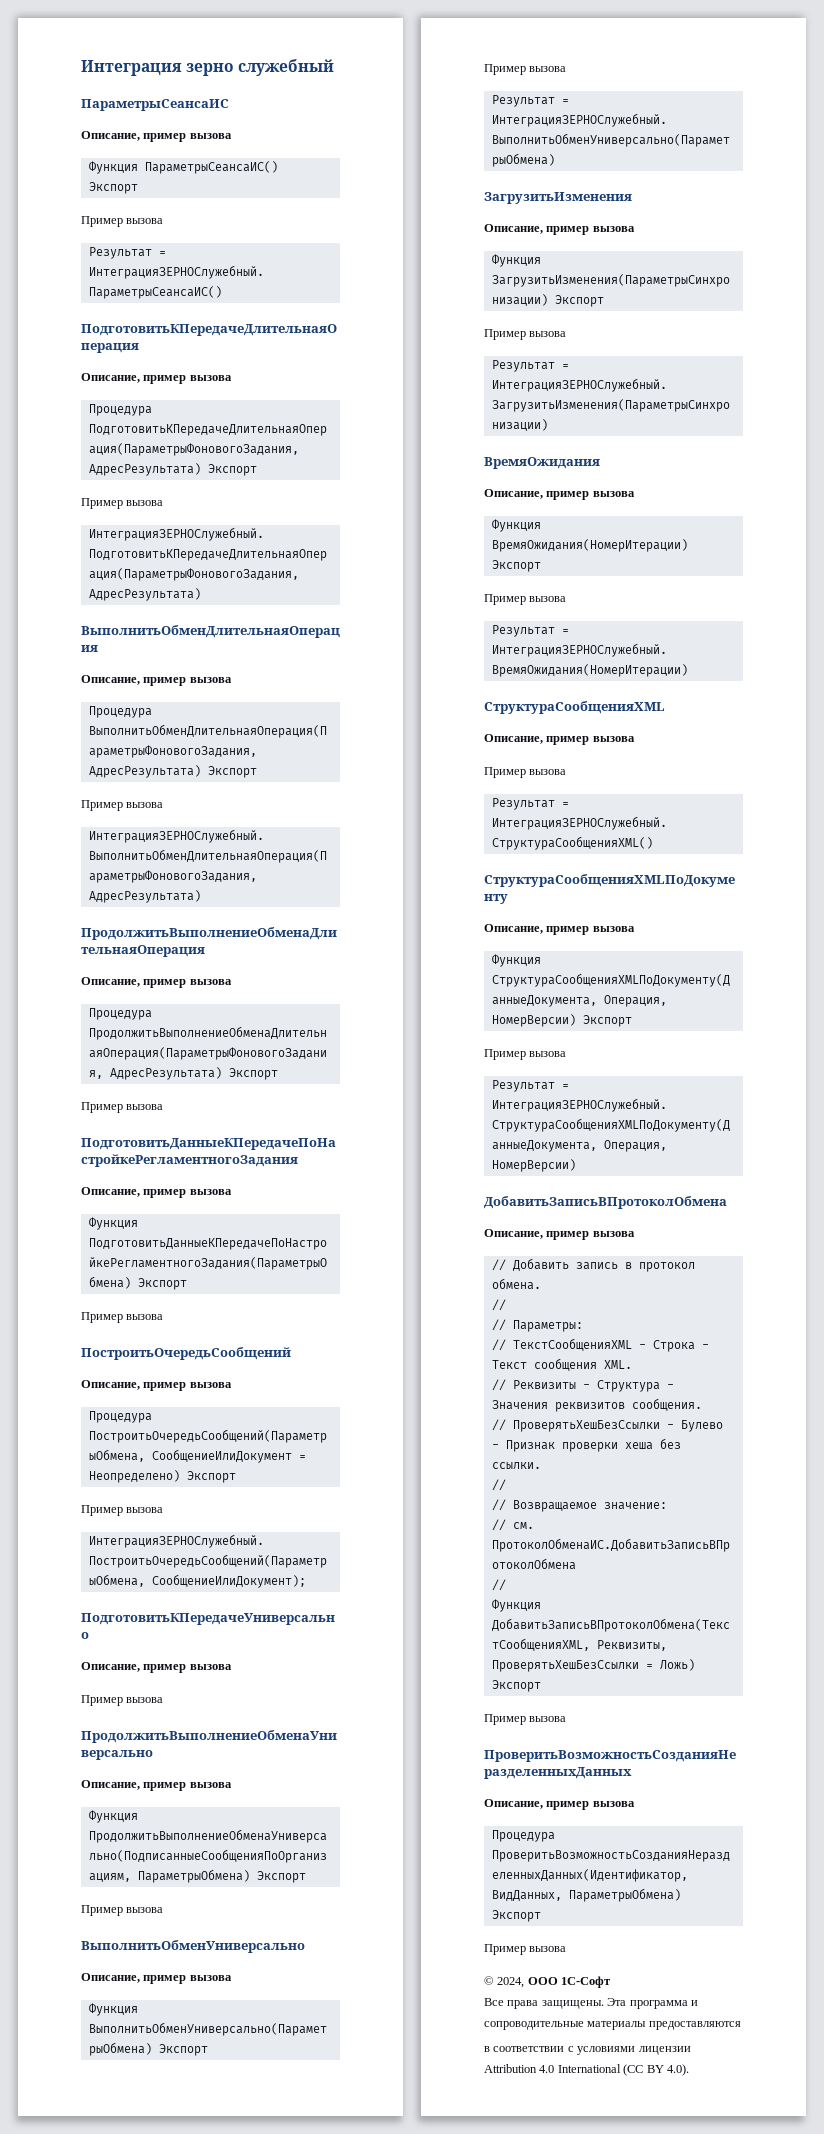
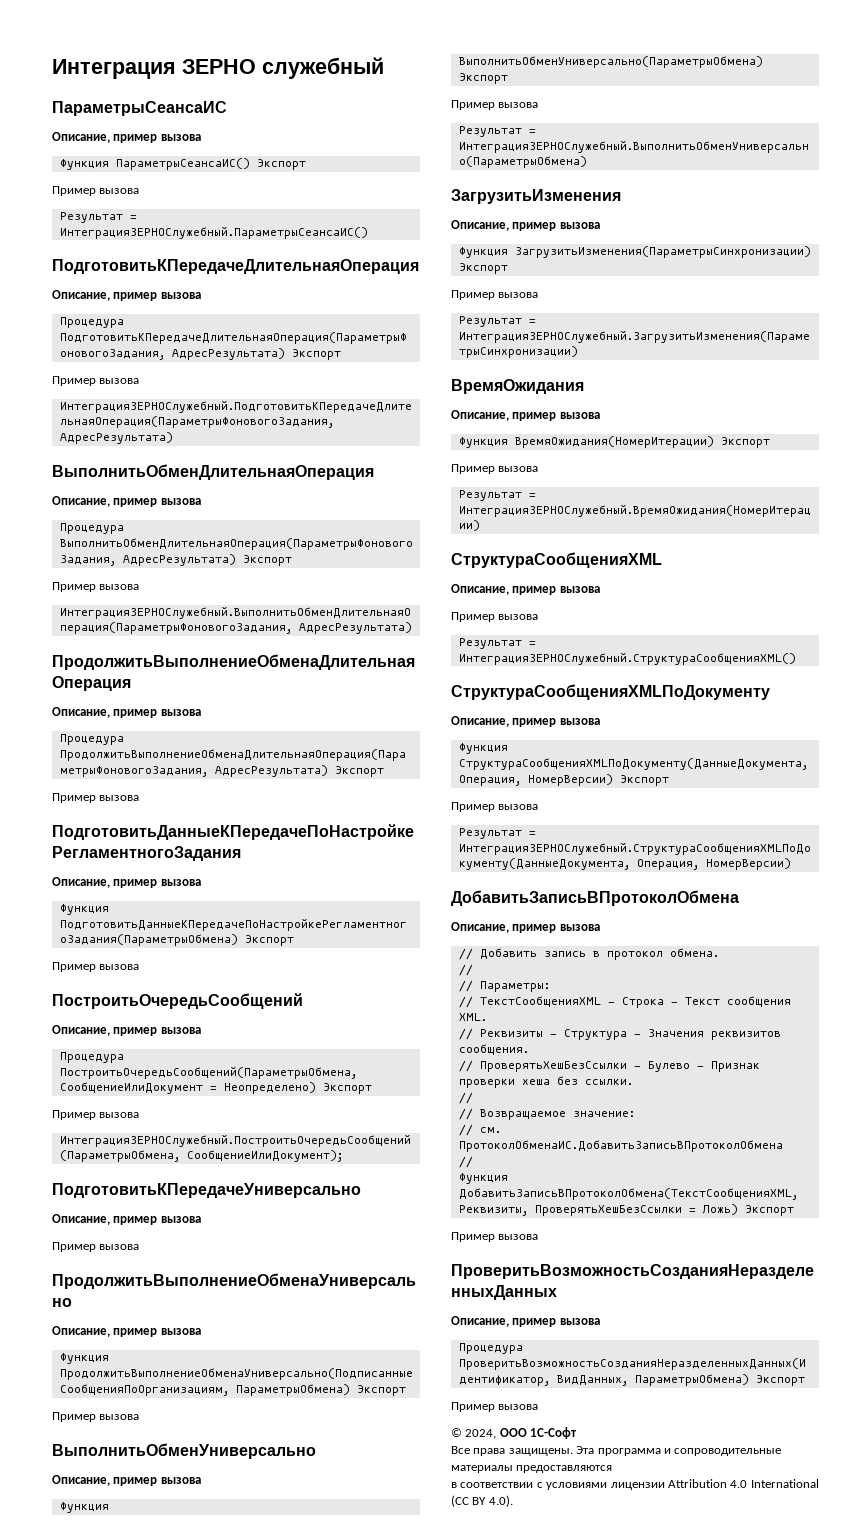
[186,63,235,76] зерно -> [182,59,256,74] ЗЕРНО

